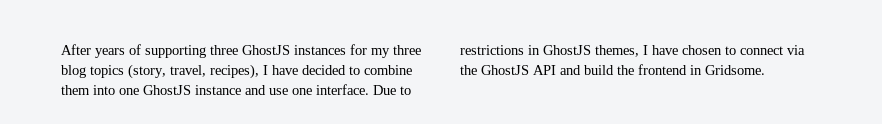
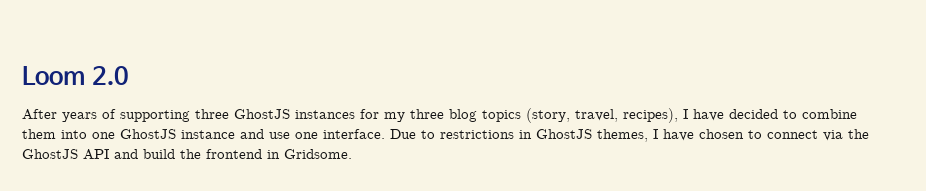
(61, 49) none -> [22,66,129,86] Loom 2.0 //

